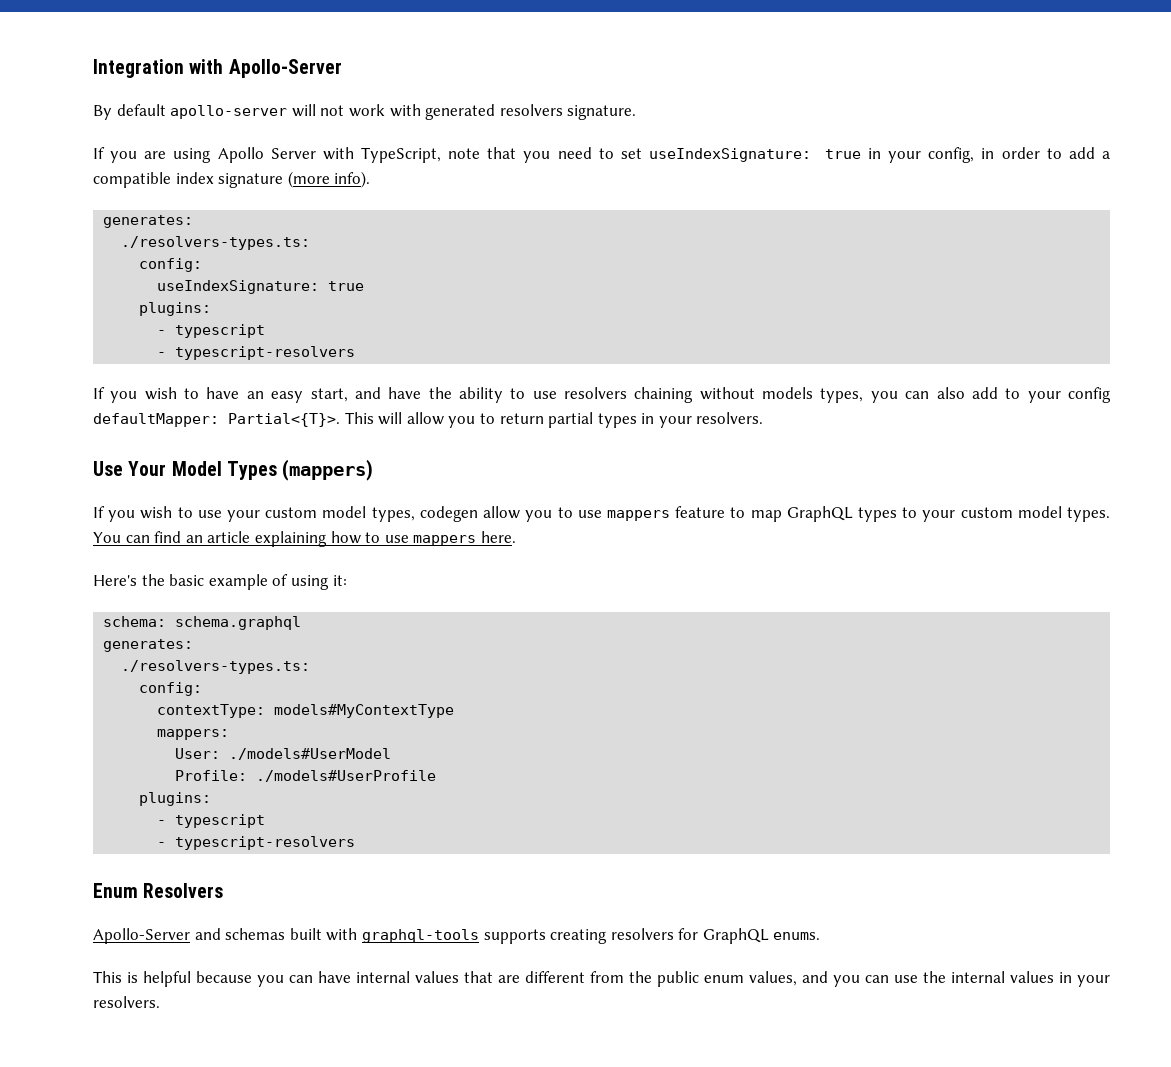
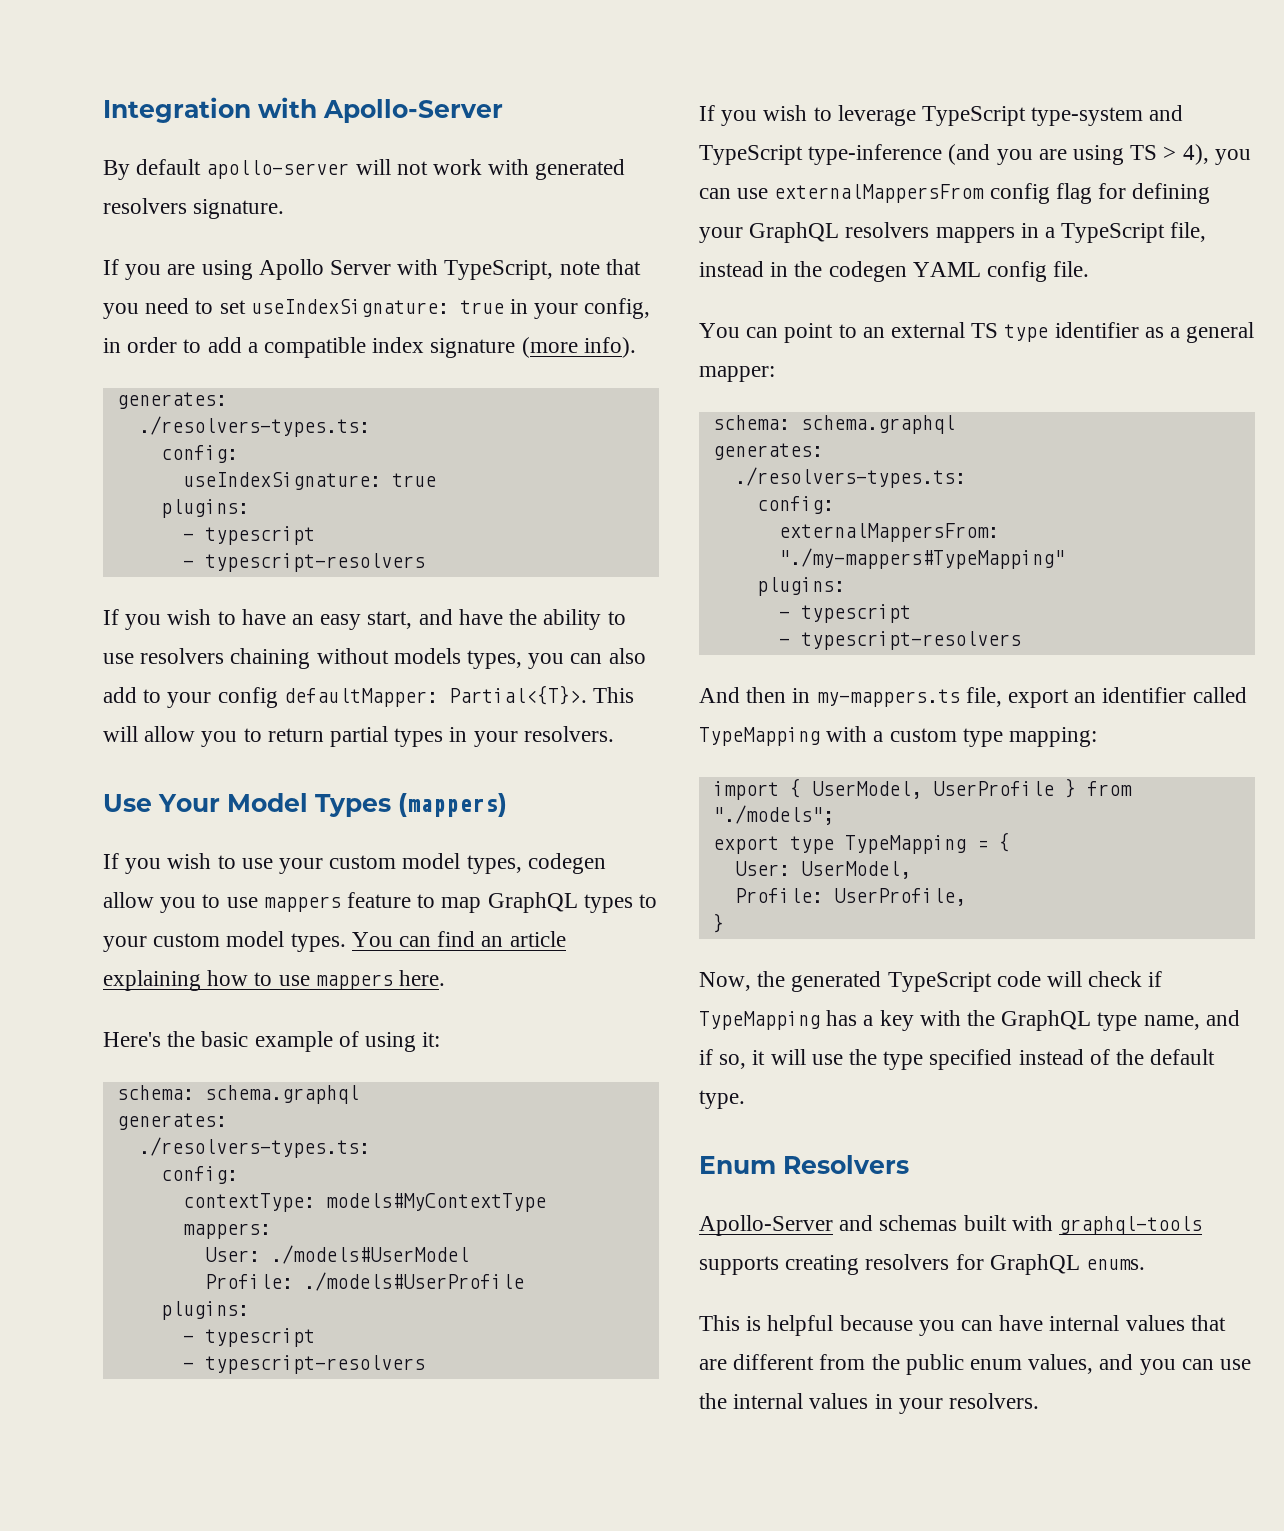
(356, 843) none -> [699,105,1184,126] [699,144,1251,165] [699,183,1211,204] [699,222,1207,243] [699,261,1090,282] [699,322,1255,343] [699,366,775,382] [712,415,955,434] [712,443,823,460] [734,467,966,488] [756,496,834,514] [778,523,999,542] [778,548,1065,569] [756,577,845,596] [778,604,911,623] [778,631,1021,650] [699,687,1247,708] [699,726,1098,747] [712,778,1132,800] [712,805,834,825] [712,832,1010,854] [734,861,911,879] [734,888,966,906] [712,913,724,933] [699,971,1163,992] [699,1010,1240,1031] [699,1049,1216,1070] [699,1090,745,1109] // If you wish to leverage TypeScript type-system and TypeScript type-inference (and you are using TS > 4), you can use externalMappersFrom config flag for defining your GraphQL resolvers mappers in a TypeScript file, instead in the codegen YAML config file. // You can point to an external TS type identifier as a general mapper: // schema: schema.graphql // generates: // ./resolvers-types.ts: // config: // externalMappersFrom: "./my-mappers#TypeMapping" // plugins: // - typescript // - typescript-resolvers // And then in my-mappers.ts file, export an identifier called TypeMapping with a custom type mapping: // import { UserModel, UserProfile } from "./models"; // export type TypeMapping = { // User: UserModel, // Profile: UserProfile, // } // Now, the generated TypeScript code will check if TypeMapping has a key with the GraphQL type name, and if so, it will use the type specified instead of the default type.

